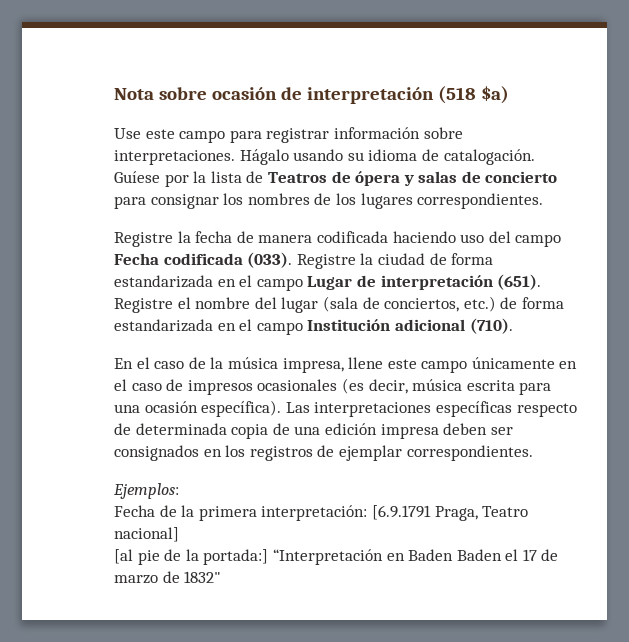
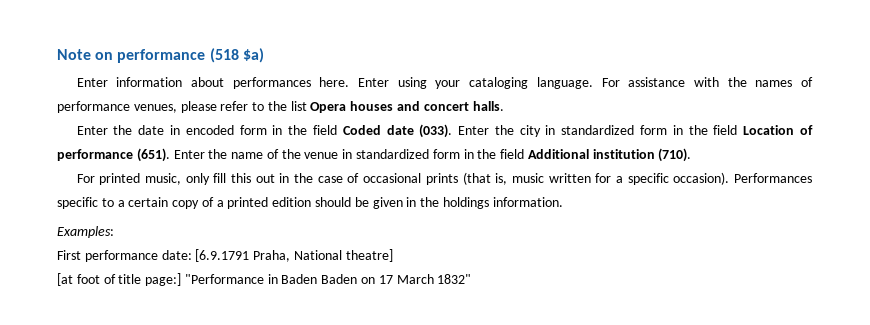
[114,86,509,104] [114,127,463,143] [114,149,535,165] [114,171,558,187] [114,193,544,209] [114,231,562,247] [114,252,494,269] [114,274,542,291] [114,296,564,313] [114,318,513,335] [114,357,578,373] [114,378,552,395] [114,400,577,417] [114,423,513,439] [114,445,533,461] [113,483,179,499] [114,505,529,521] [114,527,179,542] [114,549,559,565] [114,571,180,584] Nota sobre ocasión de interpretación (518 $a) // Use este campo para registrar información sobre interpretaciones. Hágalo usando su idioma de catalogación. Guíese por la lista de Teatros de ópera y salas de concierto para consignar los nombres de los lugares correspondientes. // Registre la fecha de manera codificada haciendo uso del campo Fecha codificada (033). Registre la ciudad de forma estandarizada en el campo Lugar de interpretación (651). Registre el nombre del lugar (sala de conciertos, etc.) de forma estandarizada en el campo Institución adicional (710). // En el caso de la música impresa, llene este campo únicamente en el caso de impresos ocasionales (es decir, música escrita para una ocasión específica). Las interpretaciones específicas respecto de determinada copia de una edición impresa deben ser consignados en los registros de ejemplar correspondientes. // Ejemplos: // Fecha de la primera interpretación: [6.9.1791 Praga, Teatro nacional] // [al pie de la portada:] “Interpretación en Baden Baden el 17 de marzo de -> [57,48,264,63] [76,77,813,89] [57,101,504,113] [76,124,813,138] [57,148,692,162] [76,172,812,185] [57,197,563,209] [57,226,114,238] [57,249,393,262] [57,273,434,286] Note on performance (518 $a) // Enter information about performances here. Enter using your cataloging language. For assistance with the names of performance venues, please refer to the list Opera houses and concert halls. // Enter the date in encoded form in the field Coded date (033). Enter the city in standardized form in the field Location of performance (651). Enter the name of the venue in standardized form in the field Additional institution (710). // For printed music, only fill this out in the case of occasional prints (that is, music written for a specific occasion). Performances specific to a certain copy of a printed edition should be given in the holdings information. // Examples: // First performance date: [6.9.1791 Praha, National theatre] // [at foot of title page:] "Performance in Baden Baden on 17 March

